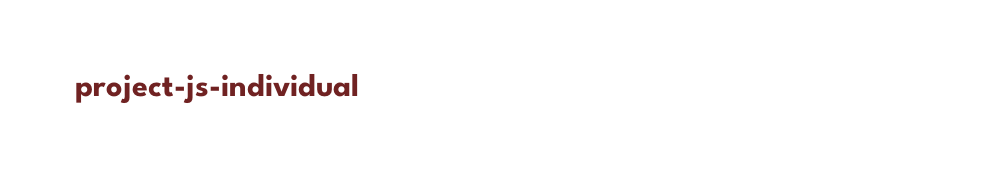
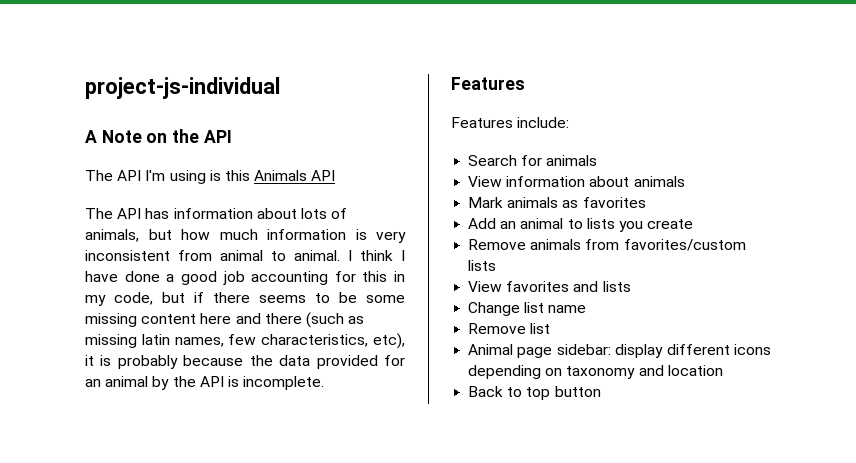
(359, 88) none -> [85,129,232,143] [85,170,336,184] [85,208,348,219] [85,229,406,243] [85,250,405,261] [85,271,405,285] [85,292,405,306] [85,312,365,328] [85,333,406,349] [85,355,405,369] [85,376,325,390] [451,77,525,90] [451,117,570,128] [468,155,598,166] [468,176,685,187] [468,197,646,208] [468,218,694,232] [468,239,746,251] [468,260,497,271] [468,281,631,292] [468,302,587,316] [468,323,551,334] [468,344,771,358] [468,365,723,379] [468,386,601,400] // A Note on the API // The API I'm using is this Animals API // The API has information about lots of animals, but how much information is very inconsistent from animal to animal. I think I have done a good job accounting for this in my code, but if there seems to be some missing content here and there (such as missing latin names, few characteristics, etc), it is probably because the data provided for an animal by the API is incomplete. // Features // Features include: // Search for animals // View information about animals // Mark animals as favorites // Add an animal to lists you create // Remove animals from favorites/custom lists // View favorites and lists // Change list name // Remove list // Animal page sidebar: display different icons depending on taxonomy and location // Back to top button

